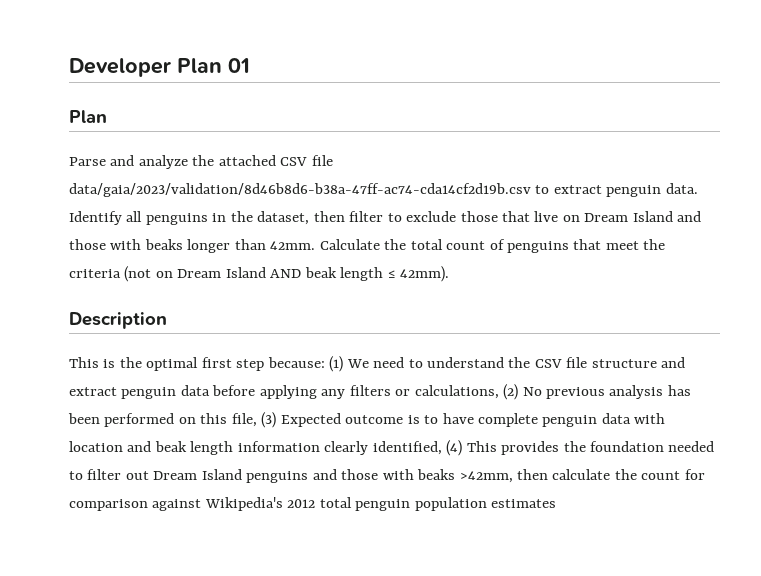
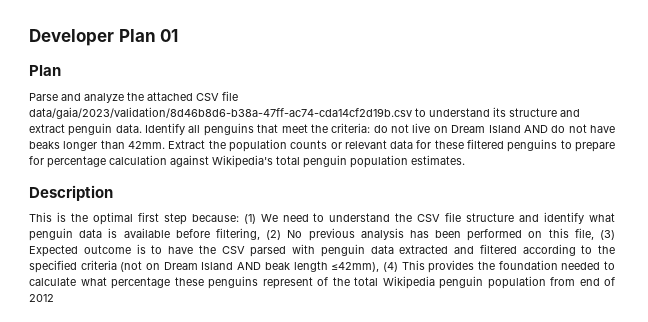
(550, 189) none -> [429,107,580,117] understand its structure and
[212,211,702,225] [69,239,666,253] [69,266,450,282] in the dataset, then filter to exclude those that live on Dream Island and those with beaks longer than 42mm. Calculate the total count of penguins that meet the criteria (not on Dream Island AND beak length ≤ 42mm). -> [257,123,615,133] [29,139,615,152] [29,155,465,168] that meet the criteria: do not live on Dream Island AND do not have beaks longer than 42mm. Extract the population counts or relevant data for these filtered penguins to prepare for percentage calculation against Wikipedia's total penguin population estimates.
[69,385,499,399] extract penguin data before applying any filters or calculations, -> [544,212,616,224] [29,228,260,241] identify what penguin data is available before filtering,
[478,413,666,427] [69,441,442,455] complete penguin data with location and beak length information clearly identified, -> [198,244,615,257] [29,260,380,273] the CSV parsed with penguin data extracted and filtered according to the specified criteria (not on Dream Island AND beak length ≤42mm),
[87,469,705,483] [69,497,557,511] filter out Dream Island penguins and those with beaks >42mm, then calculate the count for comparison against Wikipedia's 2012 total penguin population estimates -> [29,276,615,289] [29,294,54,302] calculate what percentage these penguins represent of the total Wikipedia penguin population from end of 2012

